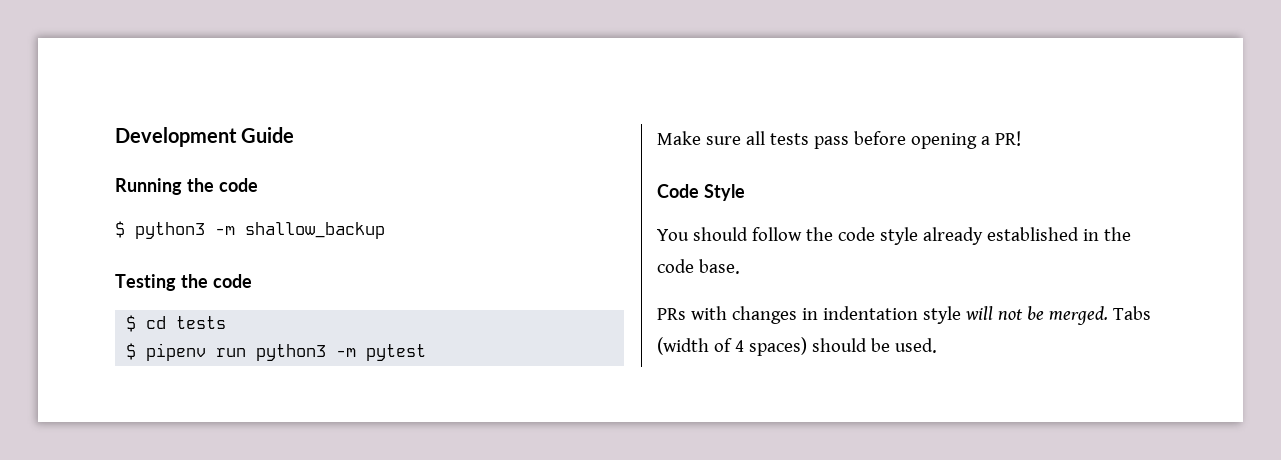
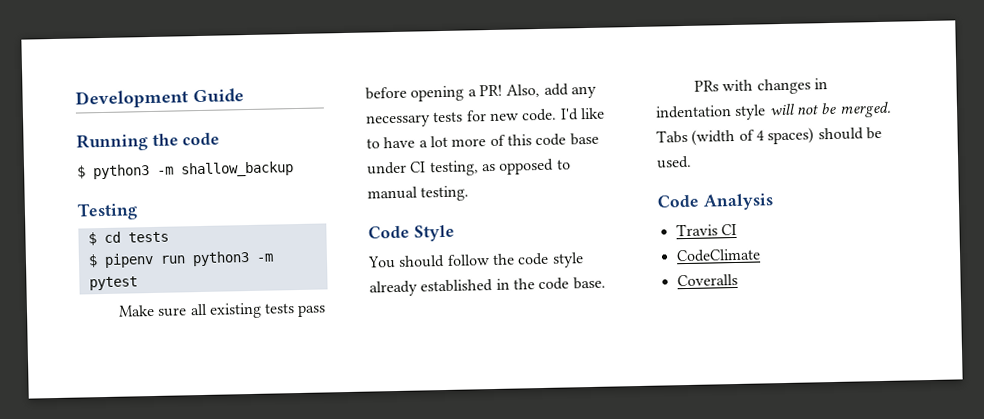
[180,274,252,288] the code -> (138, 211) none
(765, 138) none -> [208,302,262,319] existing
(1021, 138) none -> [506,83,597,99] [366,107,605,128] [366,132,599,149] [367,158,571,177] [367,185,470,202] Also, add any necessary tests for new code. I'd like to have a lot more of this code base under CI testing, as opposed to manual testing.
(937, 345) none -> [657,193,774,211] [675,223,737,237] [675,248,761,263] [676,273,738,287] // Code Analysis // Travis CI // CodeClimate // Coveralls

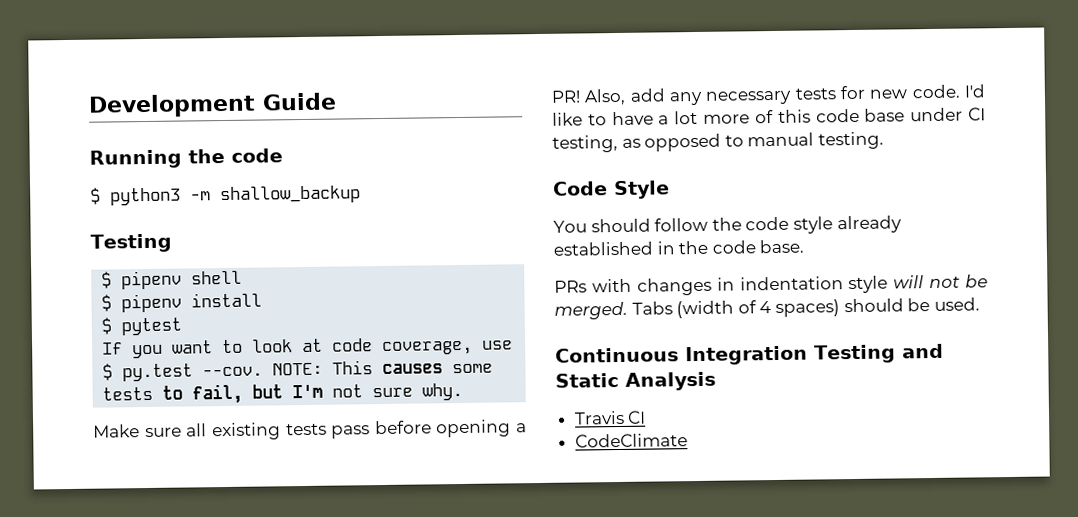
[103,231,169,244] [87,251,274,269] [88,276,138,291] cd tests // $ pipenv run python3 -m pytest -> [121,270,243,290] [101,292,263,313] [101,317,183,336] [102,338,514,359] [102,360,494,382] [102,382,464,405] pipenv shell // $ pipenv install // $ pytest // If you want to look at code coverage, use $ py.test --cov. NOTE: This causes some tests to fail, but I'm not sure why.
[657,194,699,208] Code -> [555,343,944,366] [555,372,619,388] Continuous Integration Testing and Static
[676,273,738,287] // Coveralls -> (688, 440) none

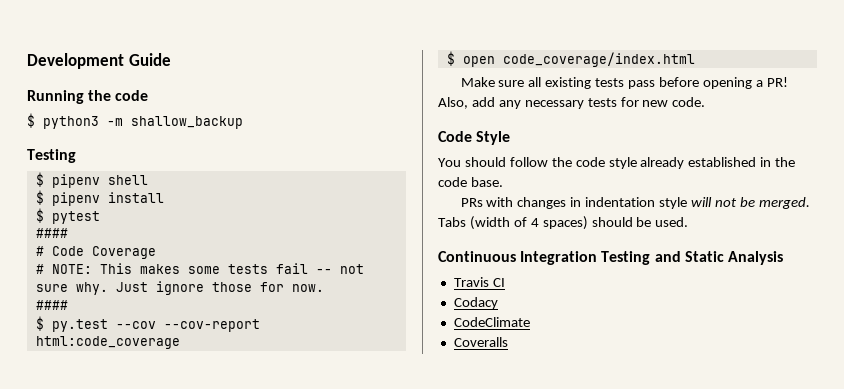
[102,338,514,359] [102,363,264,382] If you want to look at code coverage, use $ py.test --cov. -> [35,228,68,238] [35,246,156,259] [35,264,44,274] #### // # Code Coverage // #
[382,363,444,375] causes -> [139,264,180,274] makes
[162,383,324,405] to fail, but I'm -> [275,263,332,274] fail --
(464, 391) none -> [115,281,324,295] [35,300,68,310] [35,316,260,332] [35,336,180,349] [446,51,695,67] Just ignore those for now. // #### // $ py.test --cov --cov-report html:code_coverage // $ open code_coverage/index.html
[964,84,985,98] [552,107,986,126] [552,131,884,153] I'd like to have a lot more of this code base under CI testing, as opposed to manual testing. -> (706, 102) none
(647, 417) none -> [453,297,498,309] // Codacy
(688, 440) none -> [453,337,508,347] // Coveralls

